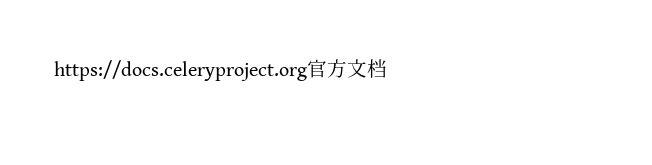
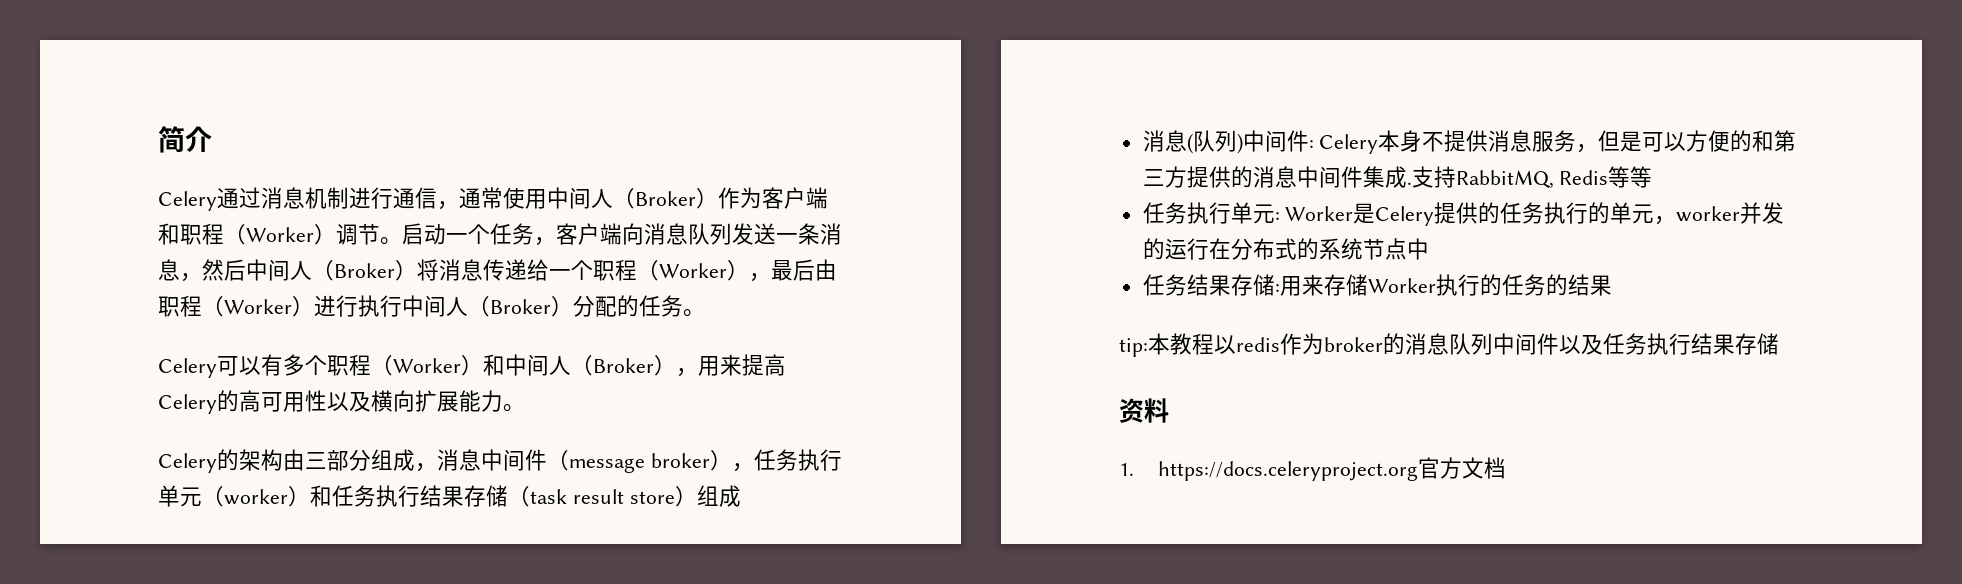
(54, 70) none -> [158,126,212,153] [158,187,828,211] [158,223,842,246] [158,259,837,282] [158,295,705,317] [158,354,786,378] [158,390,525,414] [158,449,842,473] [158,485,741,507] [1142,130,1797,154] [1142,166,1653,189] [1142,202,1785,226] [1142,238,1429,260] [1142,274,1612,296] [1119,333,1779,357] [1119,398,1169,423] [1119,463,1134,476] 简介 // Celery通过消息机制进行通信，通常使用中间人（Broker）作为客户端和职程（Worker）调节。启动一个任务，客户端向消息队列发送一条消息，然后中间人（Broker）将消息传递给一个职程（Worker），最后由职程（Worker）进行执行中间人（Broker）分配的任务。 // Celery可以有多个职程（Worker）和中间人（Broker），用来提高Celery的高可用性以及横向扩展能力。 // Celery的架构由三部分组成，消息中间件（message broker），任务执行单元（worker）和任务执行结果存储（task result store）组成 // 消息(队列)中间件: Celery本身不提供消息服务，但是可以方便的和第三方提供的消息中间件集成.支持RabbitMQ, Redis等等 // 任务执行单元: Worker是Celery提供的任务执行的单元，worker并发的运行在分布式的系统节点中 // 任务结果存储:用来存储Worker执行的任务的结果 // tip:本教程以redis作为broker的消息队列中间件以及任务执行结果存储 // 资料 // 1.

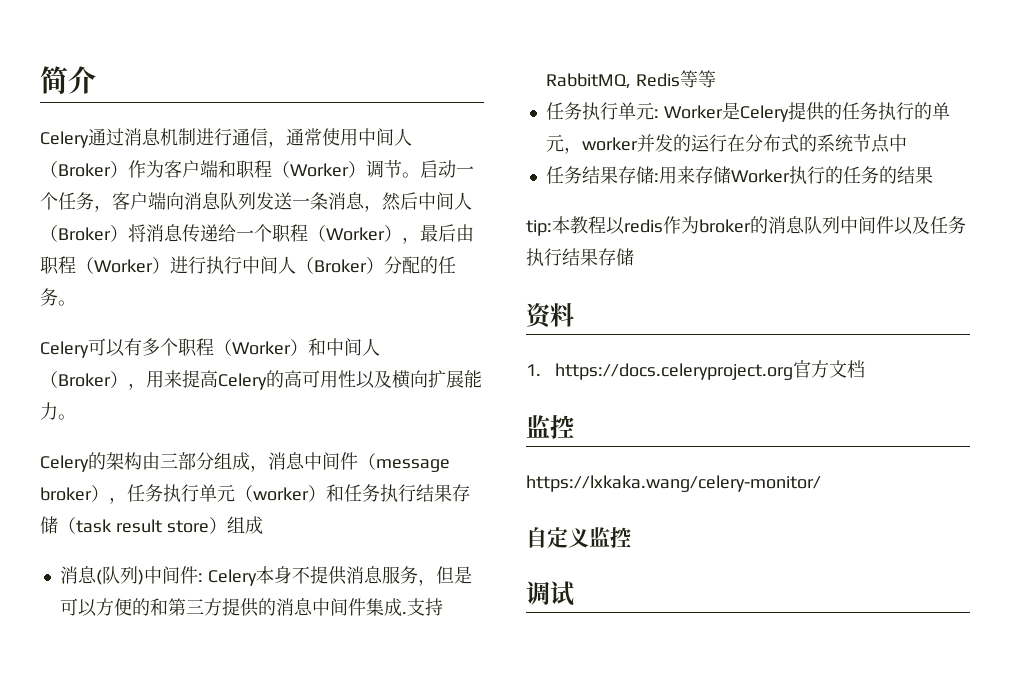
(1506, 468) none -> [526,415,574,439] [526,475,821,492] [526,527,631,548] [526,581,574,606] // 监控 // https://lxkaka.wang/celery-monitor/ // 自定义监控 // 调试

